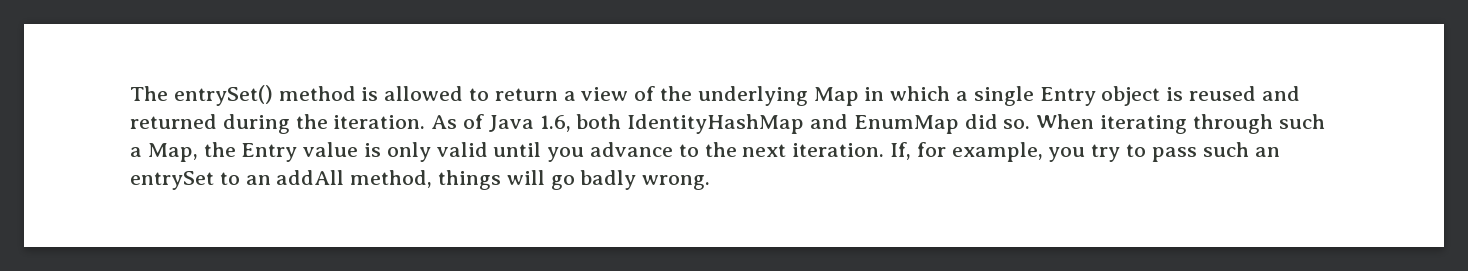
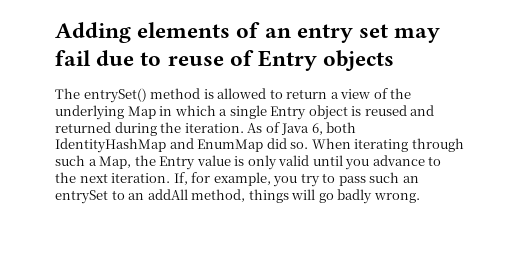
(130, 93) none -> [55,22,441,43] [55,50,395,71] Adding elements of an entry set may fail due to reuse of Entry objects //
[539,115,571,132] 1.6, -> [311,123,323,135] 6,

